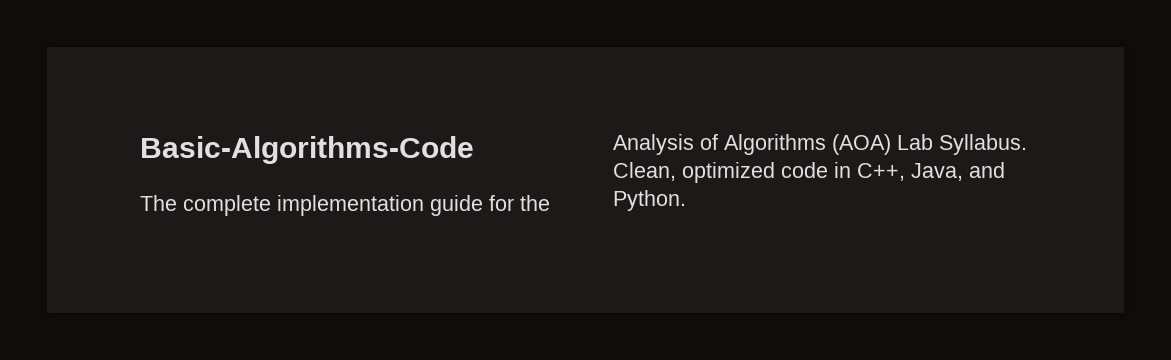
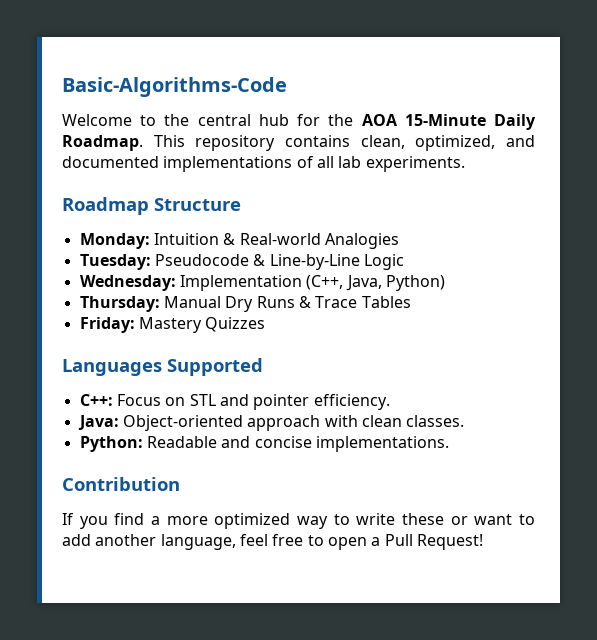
[140,195,550,216] [613,134,1027,155] [613,162,1005,183] [613,190,686,211] The complete implementation guide for the Analysis of Algorithms (AOA) Lab Syllabus. Clean, optimized code in C++, Java, and Python. -> [62,114,536,130] [62,135,535,151] [62,156,465,172] [62,197,241,215] [79,233,399,249] [79,254,404,270] [79,275,445,291] [79,296,411,312] [79,317,266,333] [62,358,263,376] [79,394,390,410] [77,415,465,431] [79,436,449,452] [62,477,180,491] [62,513,536,529] [62,534,483,550] Welcome to the central hub for the AOA 15-Minute Daily Roadmap. This repository contains clean, optimized, and documented implementations of all lab experiments. // Roadmap Structure // Monday: Intuition & Real-world Analogies // Tuesday: Pseudocode & Line-by-Line Logic // Wednesday: Implementation (C++, Java, Python) // Thursday: Manual Dry Runs & Trace Tables // Friday: Mastery Quizzes // Languages Supported // C++: Focus on STL and pointer efficiency. // Java: Object-oriented approach with clean classes. // Python: Readable and concise implementations. // Contribution // If you find a more optimized way to write these or want to add another language, feel free to open a Pull Request!

